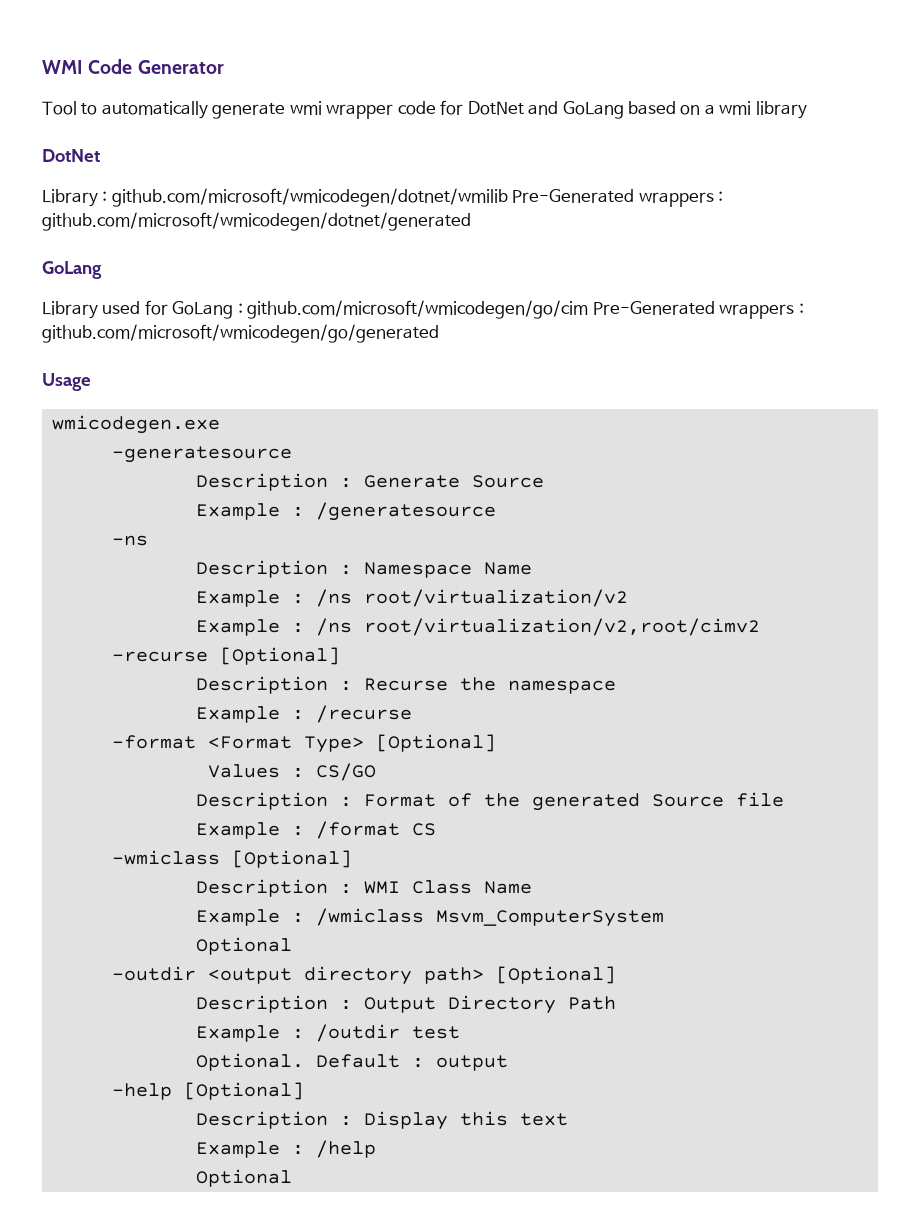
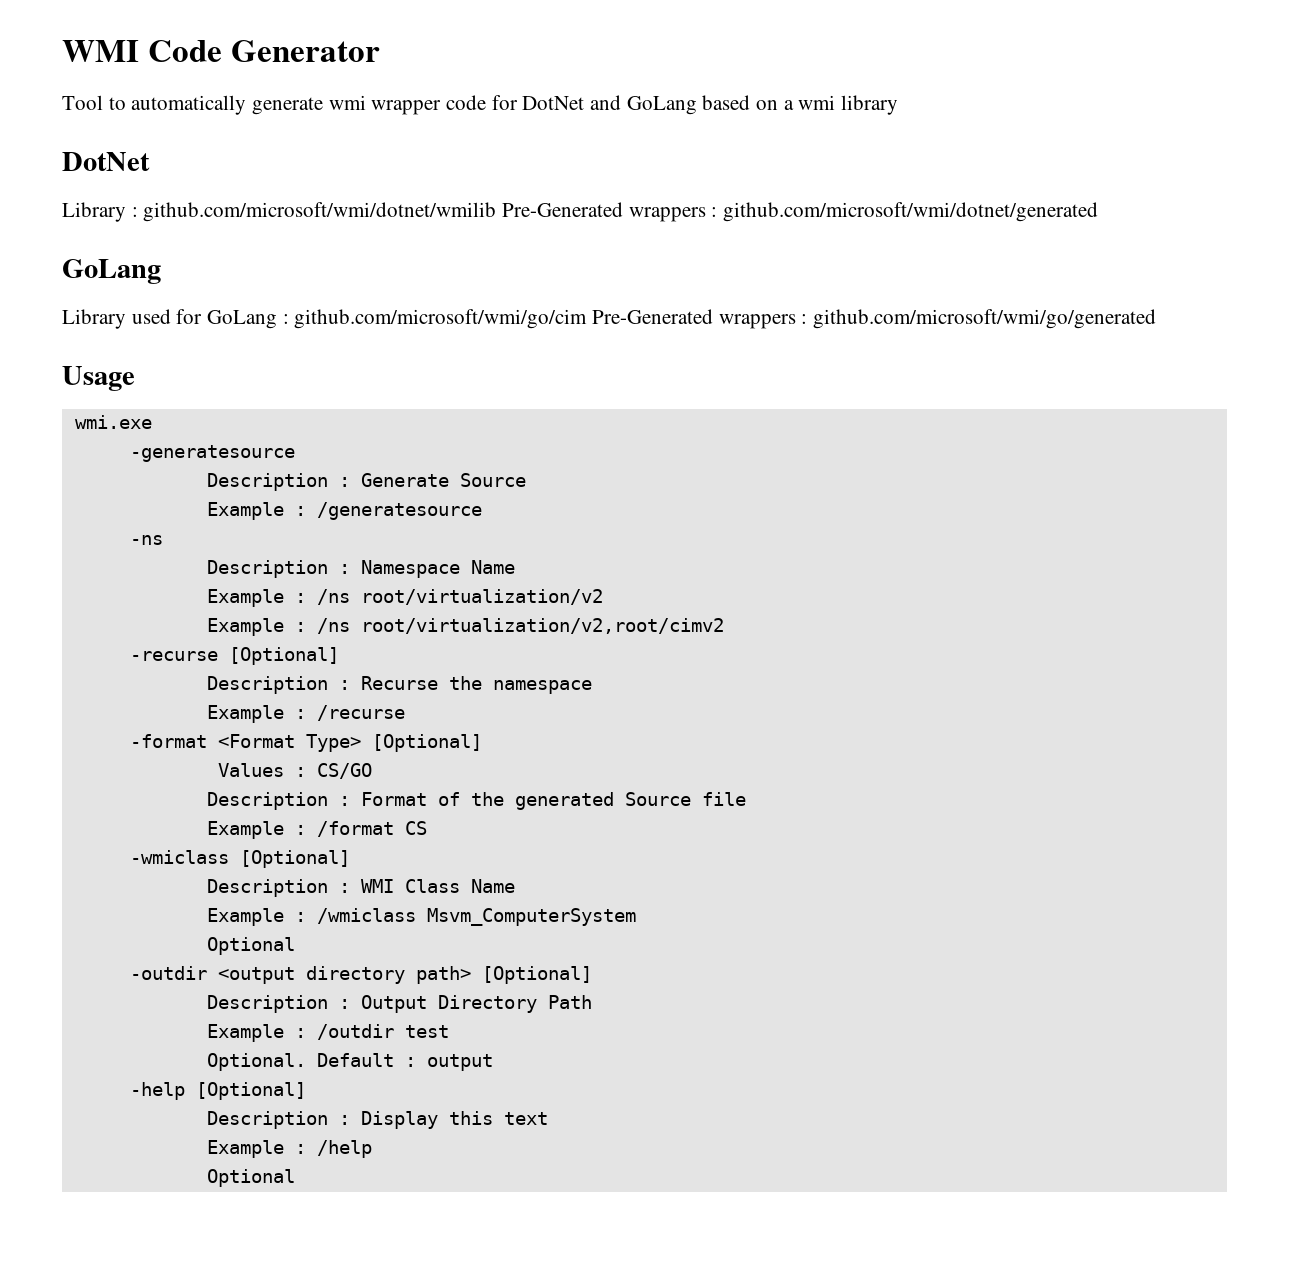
[111,188,724,207] [42,212,471,231] github.com/microsoft/wmicodegen/dotnet/wmilib Pre-Generated wrappers : github.com/microsoft/wmicodegen/dotnet/generated -> [143,202,1099,222] github.com/microsoft/wmi/dotnet/wmilib Pre-Generated wrappers : github.com/microsoft/wmi/dotnet/generated
[247,300,804,319] [42,324,439,343] github.com/microsoft/wmicodegen/go/cim Pre-Generated wrappers : github.com/microsoft/wmicodegen/go/generated -> [294,309,1157,329] github.com/microsoft/wmi/go/cim Pre-Generated wrappers : github.com/microsoft/wmi/go/generated
[51,415,220,434] wmicodegen.exe -> [74,415,152,429] wmi.exe

